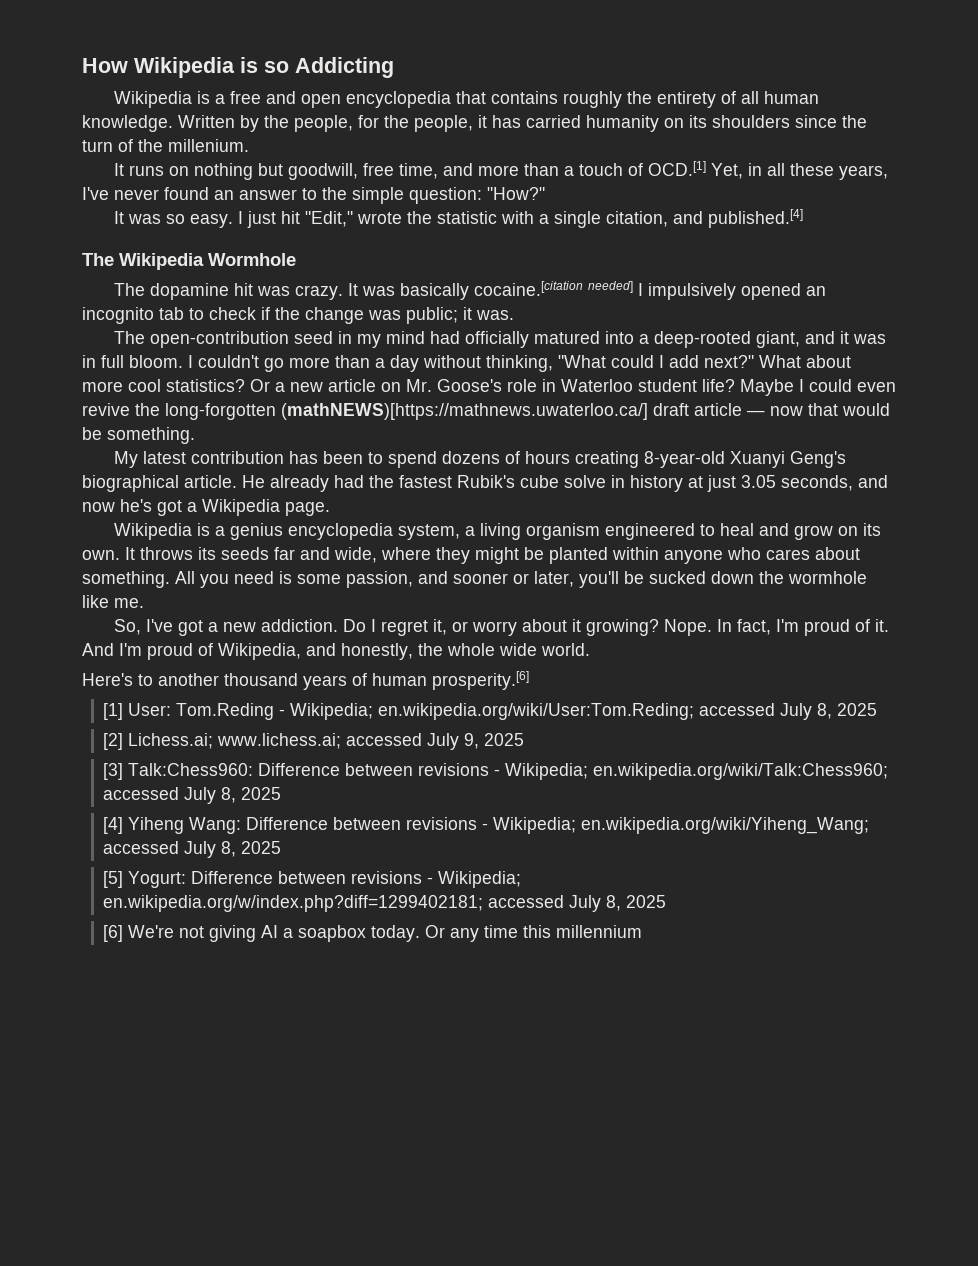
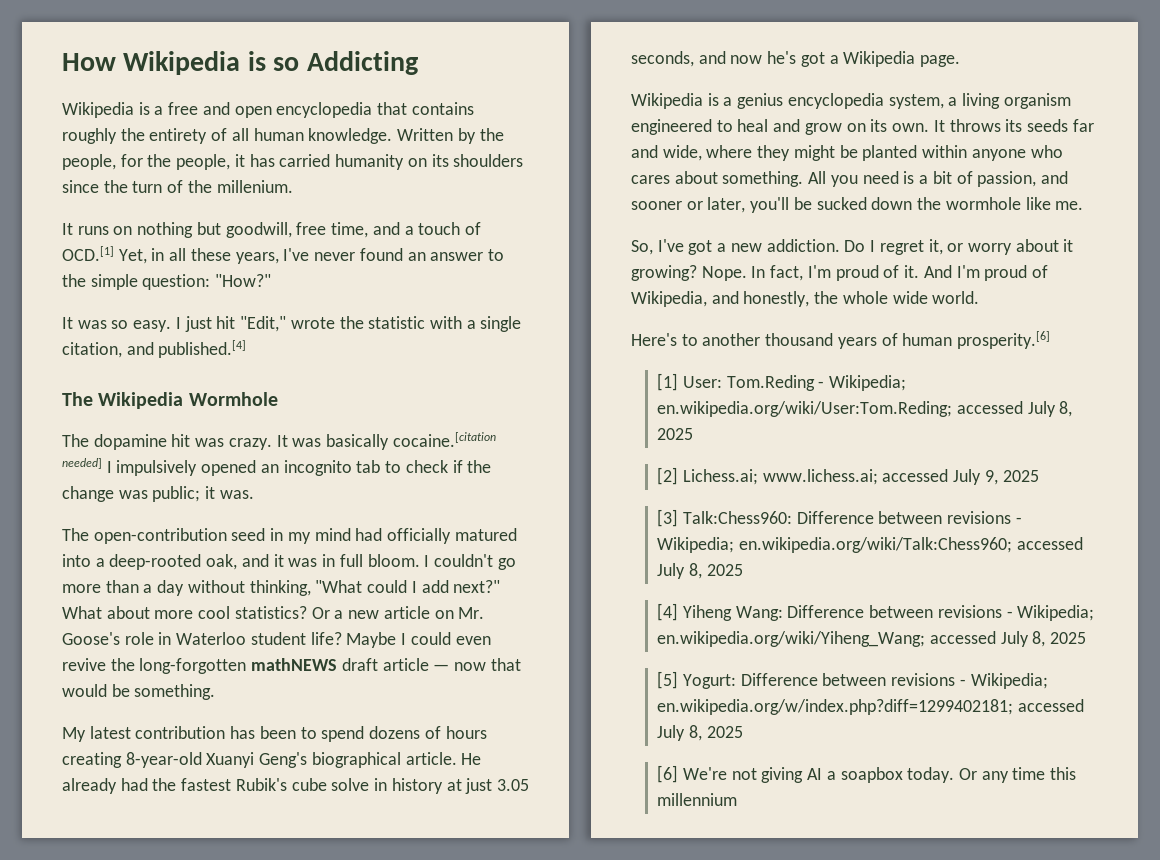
[477,163,559,176] more than -> (400, 228) none
[755,331,800,348] giant, -> [206,554,238,570] oak,
[281,403,648,420] (mathNEWS)[https://mathnews.uwaterloo.ca/] -> [251,658,338,671] mathNEWS
[297,574,341,584] some -> [919,171,973,184] a bit of

